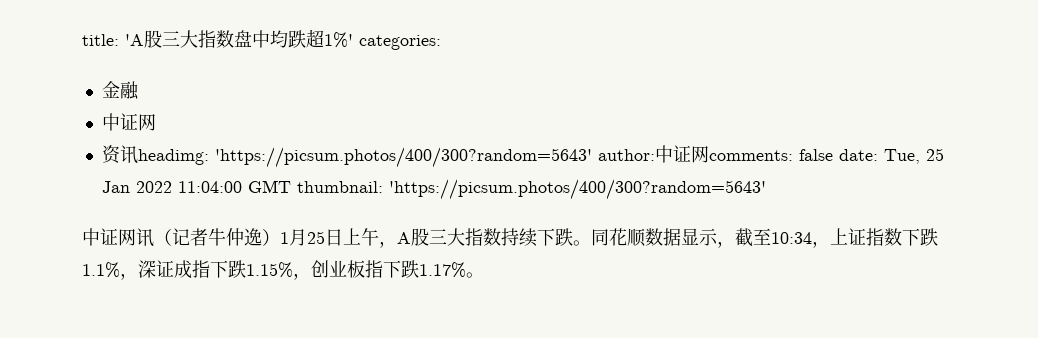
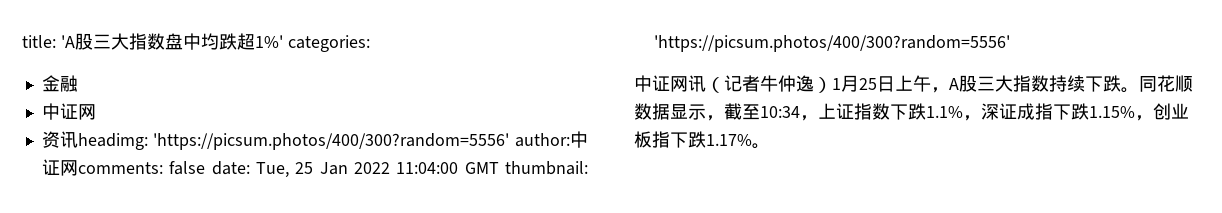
[214,147,592,168] 'https://picsum.photos/400/300?random=5643' -> [153,133,510,150] 'https://picsum.photos/400/300?random=5556'
[388,179,766,200] 'https://picsum.photos/400/300?random=5643' -> [653,35,1010,52] 'https://picsum.photos/400/300?random=5556'

